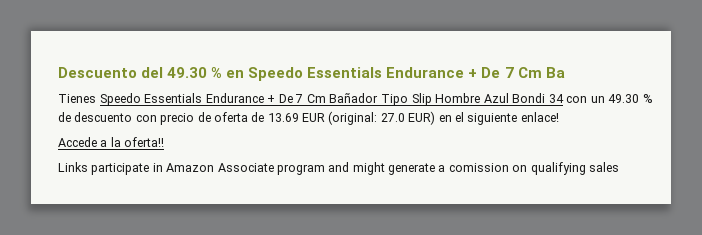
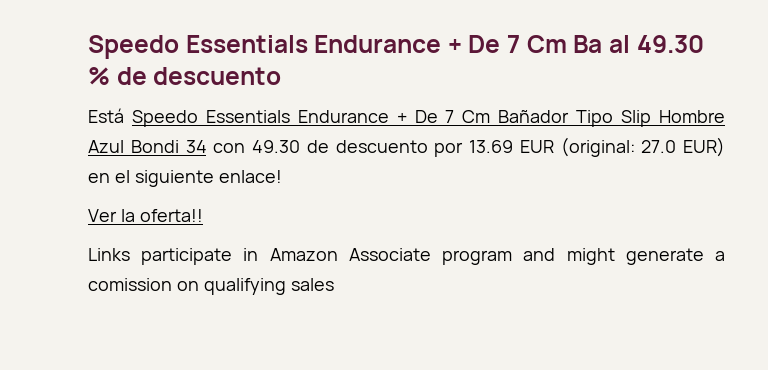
[58,67,245,78] Descuento del 49.30 % en -> (88, 47) none
[58,94,96,103] // Tienes -> [608,35,704,53] [88,67,282,85] [88,108,124,123] al 49.30 % de descuento // Está
[590,94,653,103] [58,112,265,125] un 49.30 % de descuento con precio de oferta de -> [252,140,464,157] 49.30 de descuento por
[58,137,108,147] Accede a -> [88,209,117,222] Ver

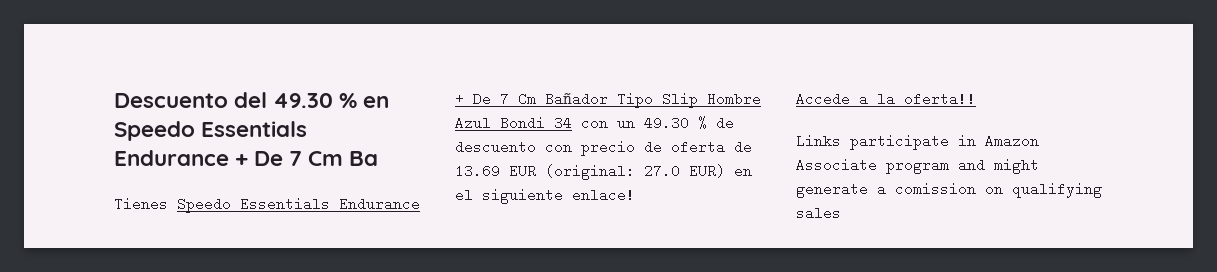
(88, 47) none -> [114,92,390,108] Descuento del 49.30 % en
[608,35,704,53] [88,67,282,85] [88,108,124,123] al 49.30 % de descuento // Está -> [114,197,168,211] // Tienes
[252,140,464,157] 49.30 de descuento por -> [617,116,734,130] [455,140,752,156] un 49.30 % de descuento con precio de oferta de
[88,209,117,222] Ver -> [796,92,868,106] Accede a

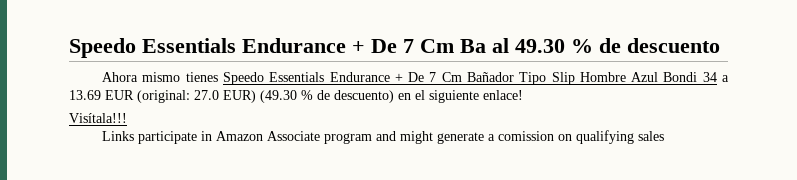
[114,92,390,108] Descuento del 49.30 % en -> (69, 48) none
[114,197,168,211] // Tienes -> [492,38,720,53] [102,72,218,82] al 49.30 % de descuento // Ahora mismo tienes
[581,116,734,130] [455,140,752,156] con un 49.30 % de descuento con precio de oferta de -> [722,75,730,82] a
(725, 171) none -> [260,90,394,103] (49.30 % de descuento)
[796,92,976,106] Accede a la oferta!! -> [69,113,127,123] Visítala!!!

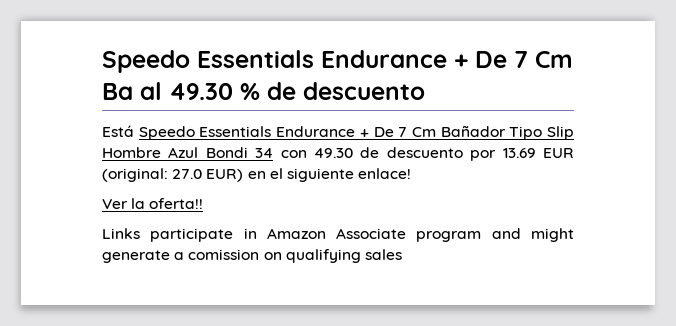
[102,72,218,82] Ahora mismo tienes -> [102,125,134,137] Está
[722,75,730,82] a -> [280,147,497,161] con 49.30 de descuento por
[260,90,394,103] (49.30 % de descuento) -> (244, 175) none
[69,113,127,123] Visítala!!! -> [102,198,204,209] Ver la oferta!!

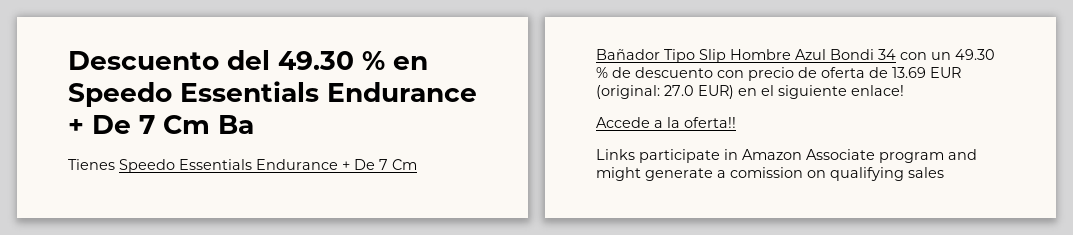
(102, 61) none -> [68,50,428,70] Descuento del 49.30 % en
[140,82,425,100] [102,125,134,137] al 49.30 % de descuento // Está -> [68,159,115,170] // Tienes
[314,147,497,161] 49.30 de descuento por -> [931,49,995,60] [596,67,888,81] un 49.30 % de descuento con precio de oferta de
[102,199,128,209] Ver -> [596,117,663,128] Accede a

